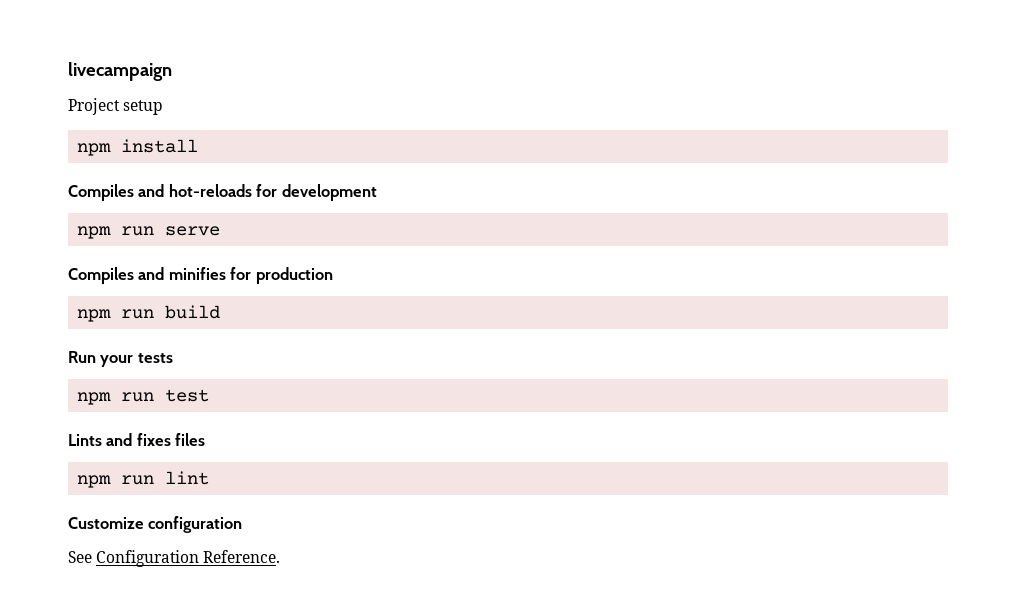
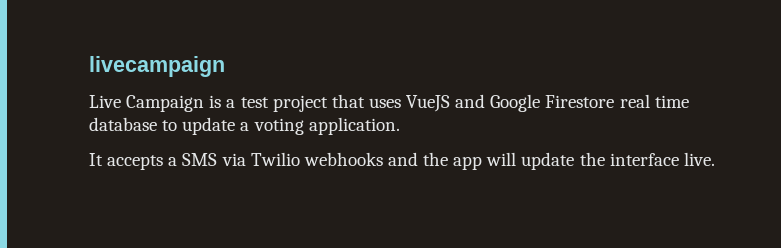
[68,98,164,115] [77,139,199,156] [68,184,377,201] [77,226,221,239] [68,267,333,284] [77,305,221,322] [68,351,173,367] [77,389,210,405] [68,433,206,446] [77,471,210,488] [68,516,243,533] [68,550,281,567] Project setup // npm install // Compiles and hot-reloads for development // npm run serve // Compiles and minifies for production // npm run build // Run your tests // npm run test // Lints and fixes files // npm run lint // Customize configuration // See Configuration Reference. -> [89,94,689,112] [89,117,400,135] [89,152,715,170] Live Campaign is a test project that uses VueJS and Google Firestore real time database to update a voting application. // It accepts a SMS via Twilio webhooks and the app will update the interface live.

